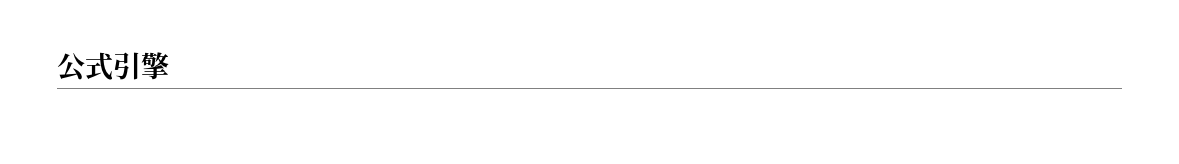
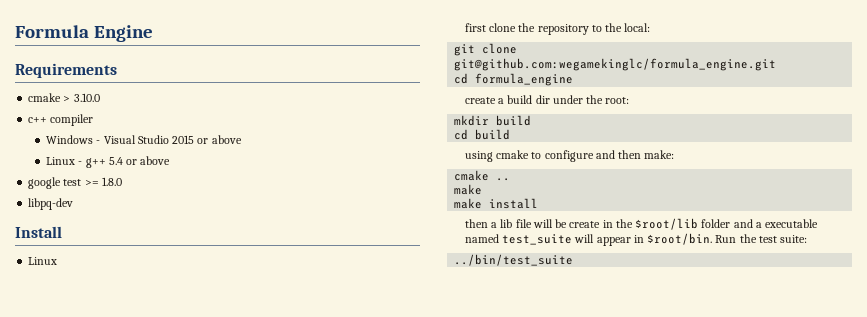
[57,52,169,82] 公式引擎 -> [15,25,153,42] [15,63,117,78] [28,93,100,102] [28,114,94,126] [46,135,242,144] [46,156,171,168] [28,177,122,189] [28,198,74,210] [15,226,62,238] [28,257,58,265] [464,23,651,35] [454,43,518,56] [454,58,777,71] [454,73,574,86] [464,95,630,104] [454,115,532,126] [454,129,511,140] [464,150,675,162] [454,170,511,181] [454,184,483,195] [454,198,539,209] [464,218,819,230] [464,233,808,246] [454,254,574,266] Formula Engine // Requirements // cmake > 3.10.0 // c++ compiler // Windows - Visual Studio 2015 or above // Linux - g++ 5.4 or above // google test >= 1.8.0 // libpq-dev // Install // Linux // first clone the repository to the local: // git clone git@github.com:wegamekinglc/formula_engine.git // cd formula_engine // create a build dir under the root: // mkdir build // cd build // using cmake to configure and then make: // cmake .. // make // make install // then a lib file will be create in the $root/lib folder and a executable named test_suite will appear in $root/bin. Run the test suite: // ../bin/test_suite

